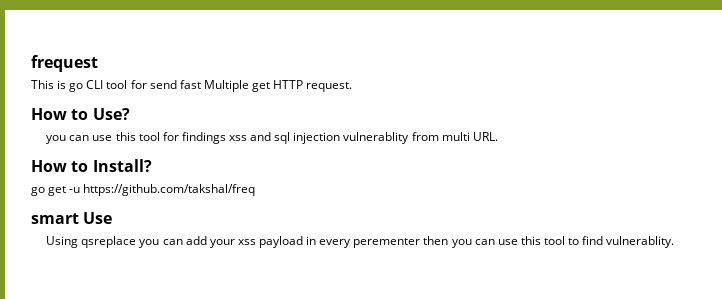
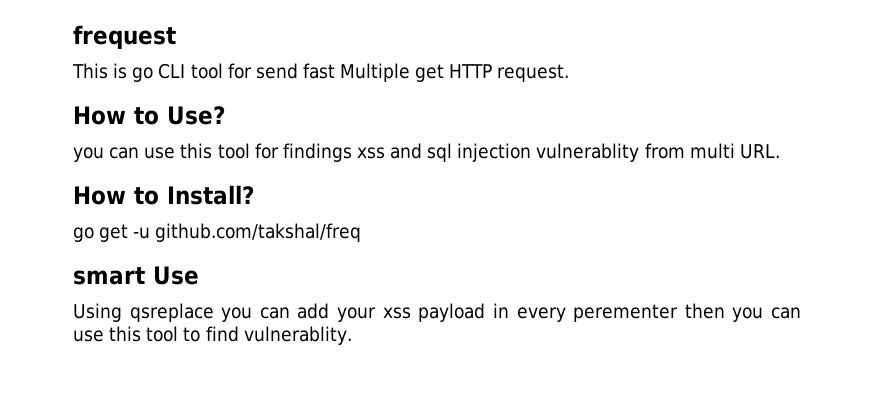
[83,184,256,196] https://github.com/takshal/freq -> [155,223,362,242] github.com/takshal/freq

